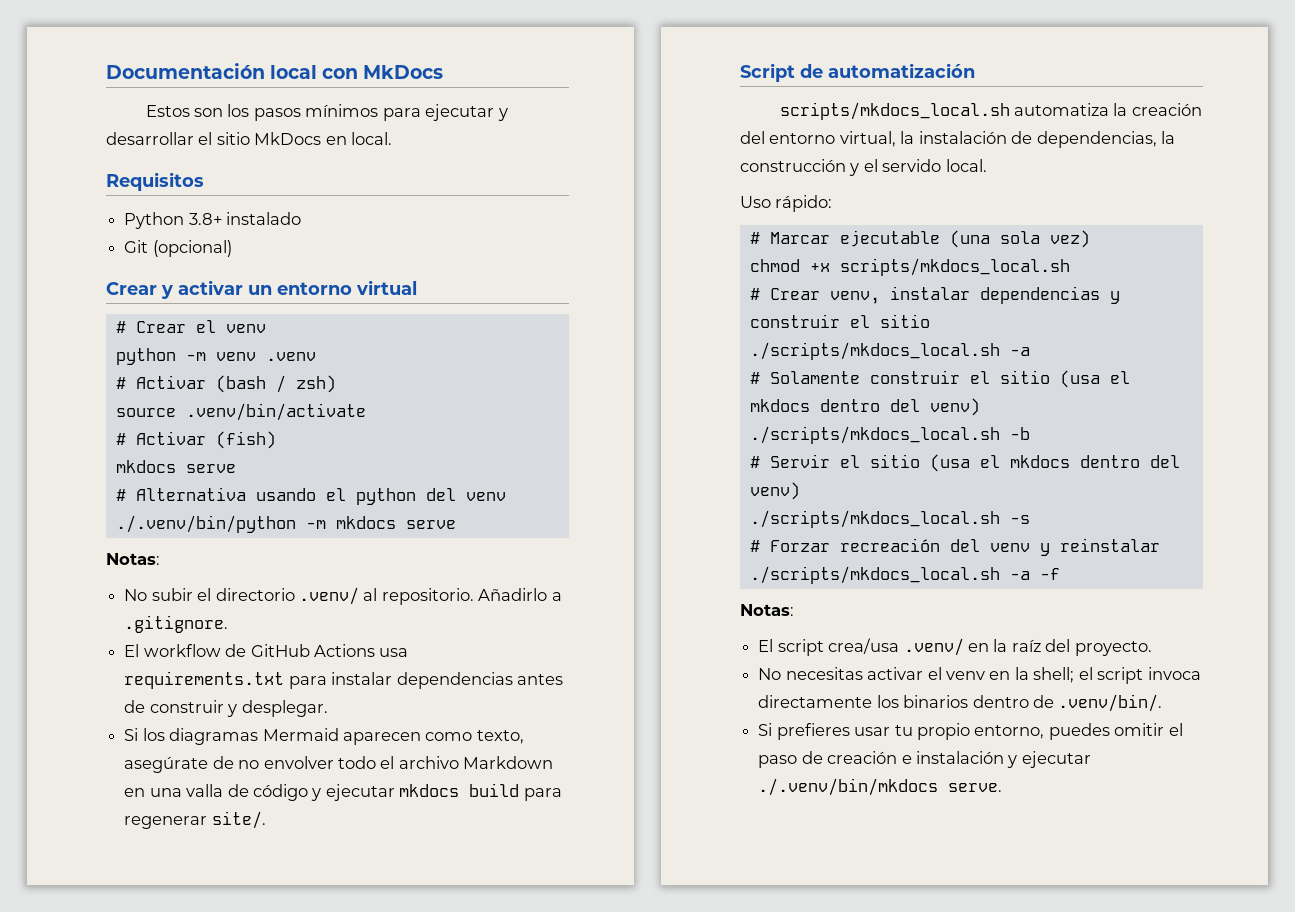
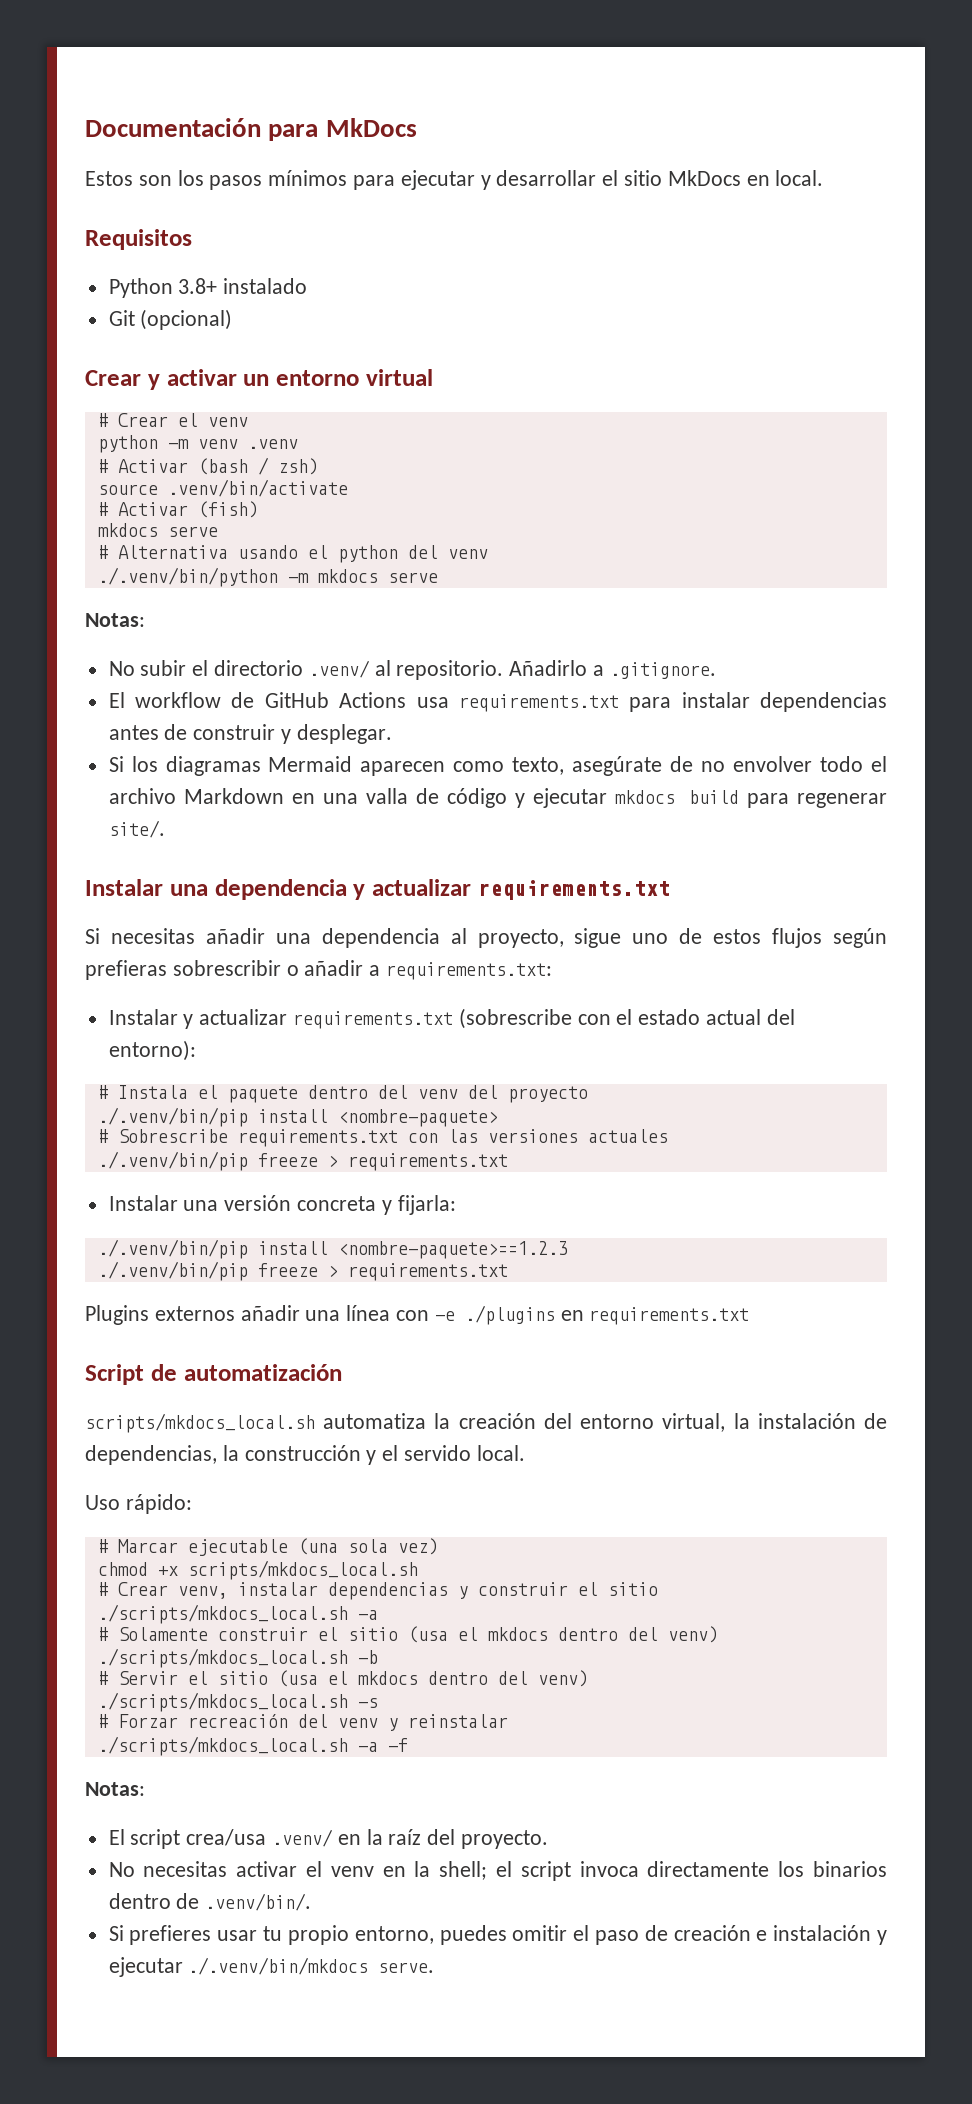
[270,65,359,79] local con -> [268,124,319,141] para
(266, 820) none -> [85,879,670,900] [85,928,887,948] [85,960,553,980] [108,1008,795,1029] [108,1040,196,1061] [97,1085,588,1103] [97,1107,498,1127] [97,1129,668,1147] [97,1151,508,1171] [108,1195,456,1215] [97,1239,568,1259] [97,1261,508,1281] [85,1305,750,1325] // Instalar una dependencia y actualizar requirements.txt // Si necesitas añadir una dependencia al proyecto, sigue uno de estos flujos según prefieras sobrescribir o añadir a requirements.txt: // Instalar y actualizar requirements.txt (sobrescribe con el estado actual del entorno): // # Instala el paquete dentro del venv del proyecto // ./.venv/bin/pip install <nombre-paquete> // # Sobrescribe requirements.txt con las versiones actuales // ./.venv/bin/pip freeze > requirements.txt // Instalar una versión concreta y fijarla: // ./.venv/bin/pip install <nombre-paquete>==1.2.3 // ./.venv/bin/pip freeze > requirements.txt // Plugins externos añadir una línea con -e ./plugins en requirements.txt

